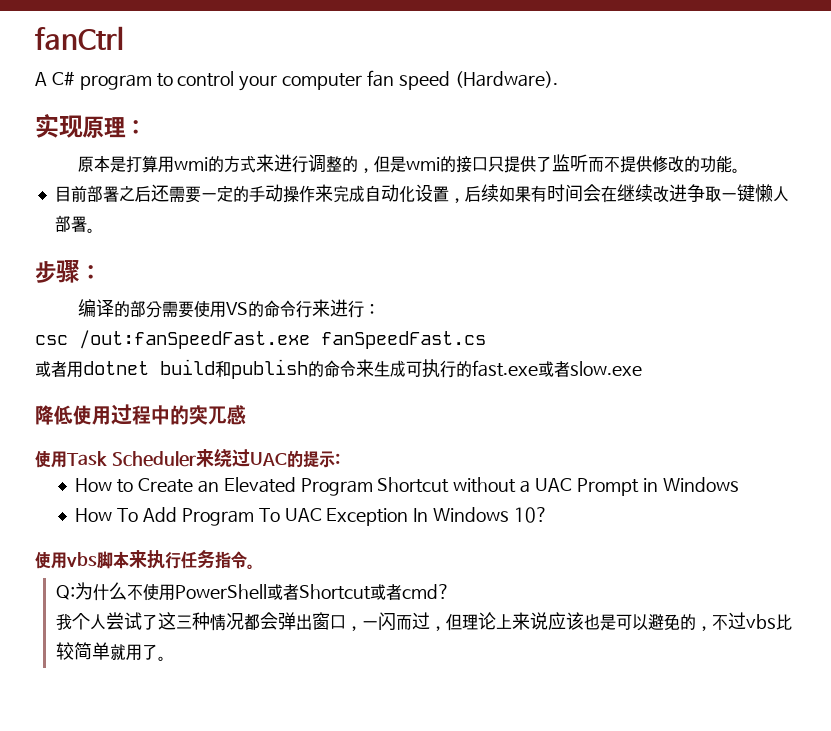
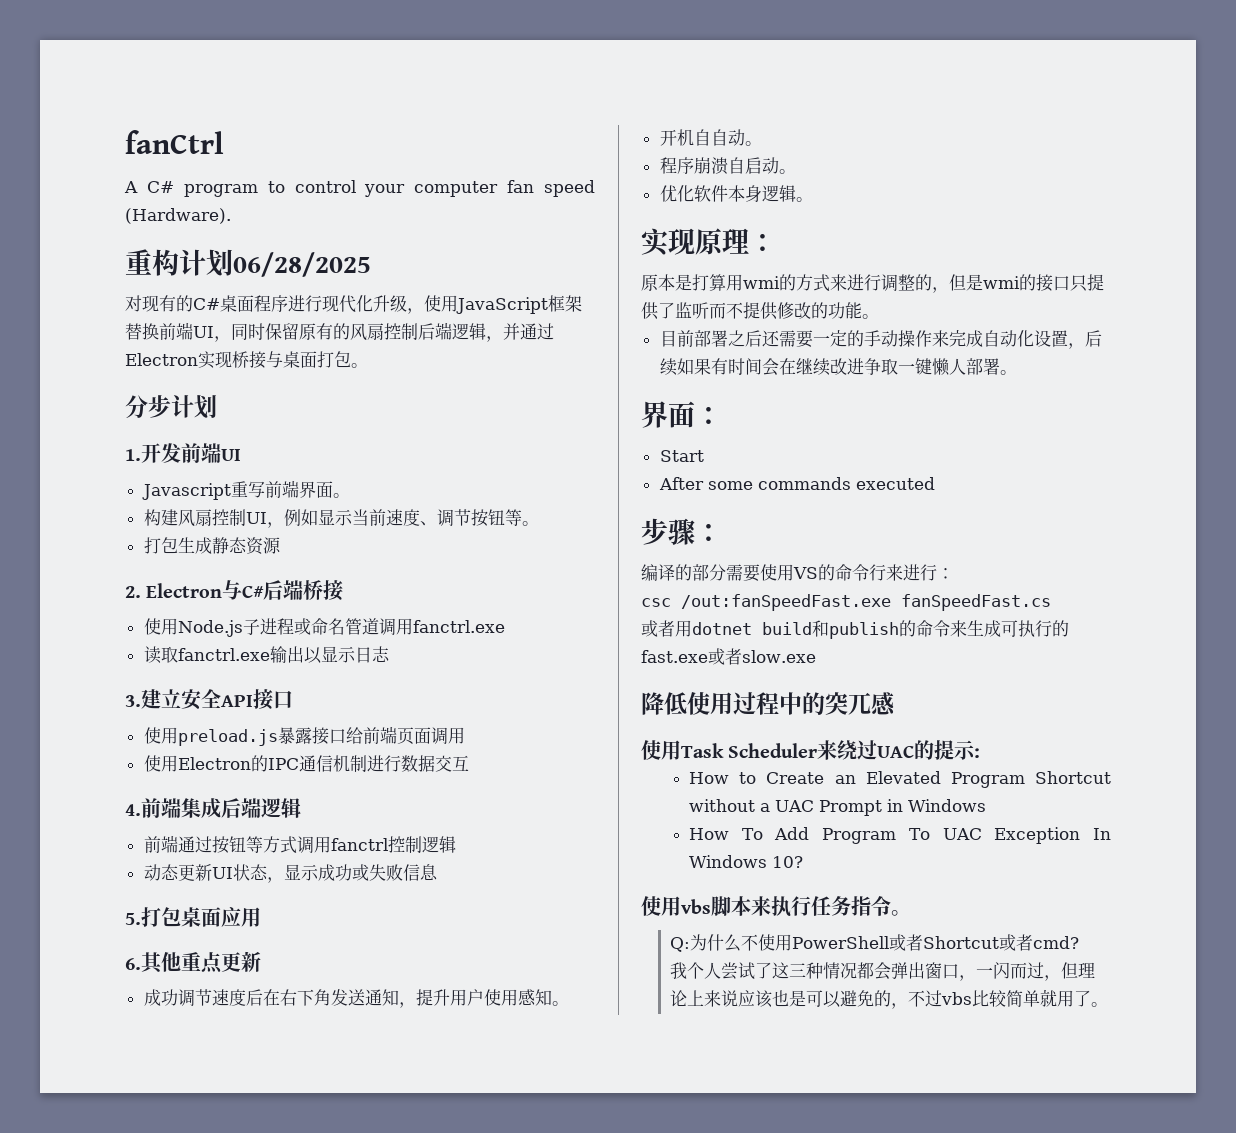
(558, 79) none -> [125,249,371,277] [125,295,582,314] [125,322,554,342] [125,351,368,369] [125,395,217,419] [125,443,241,463] [141,480,350,500] [143,509,539,528] [143,537,281,555] [125,580,344,601] [143,618,505,637] [143,646,390,664] [125,689,293,710] [143,726,465,746] [143,755,469,772] [125,798,301,818] [143,835,456,854] [143,864,438,883] [125,907,261,927] [125,951,261,974] [143,989,569,1008] [659,129,762,146] [659,157,796,175] [659,185,813,202] // 重构计划06/28/2025 // 对现有的C#桌面程序进行现代化升级，使用JavaScript框架替换前端UI，同时保留原有的风扇控制后端逻辑，并通过Electron实现桥接与桌面打包。 // 分步计划 // 1.开发前端UI // Javascript重写前端界面。 // 构建风扇控制UI，例如显示当前速度、调节按钮等。 // 打包生成静态资源 // 2. Electron与C#后端桥接 // 使用Node.js子进程或命名管道调用fanctrl.exe // 读取fanctrl.exe输出以显示日志 // 3.建立安全API接口 // 使用preload.js暴露接口给前端页面调用 // 使用Electron的IPC通信机制进行数据交互 // 4.前端集成后端逻辑 // 前端通过按钮等方式调用fanctrl控制逻辑 // 动态更新UI状态，显示成功或失败信息 // 5.打包桌面应用 // 6.其他重点更新 // 成功调节速度后在右下角发送通知，提升用户使用感知。 // 开机自自动。 // 程序崩溃自启动。 // 优化软件本身逻辑。
(95, 230) none -> [641,401,722,428] [659,450,704,462] [658,477,935,490] // 界面： // Start // After some commands executed

